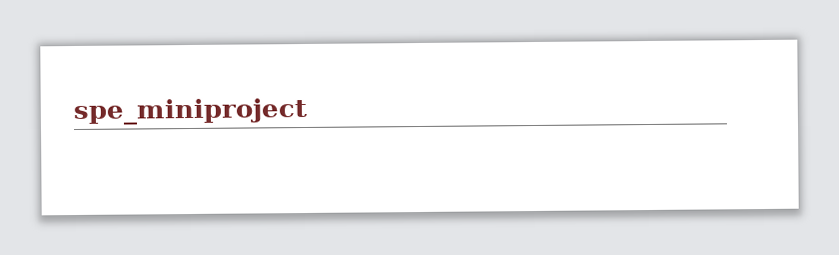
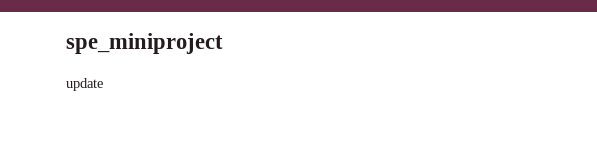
(307, 111) none -> [66,78,103,91] // update

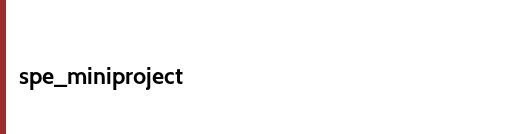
[66,78,103,91] // update -> (183, 78) none

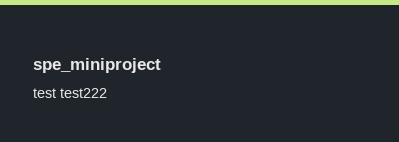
(183, 78) none -> [33,88,107,98] // test test222

